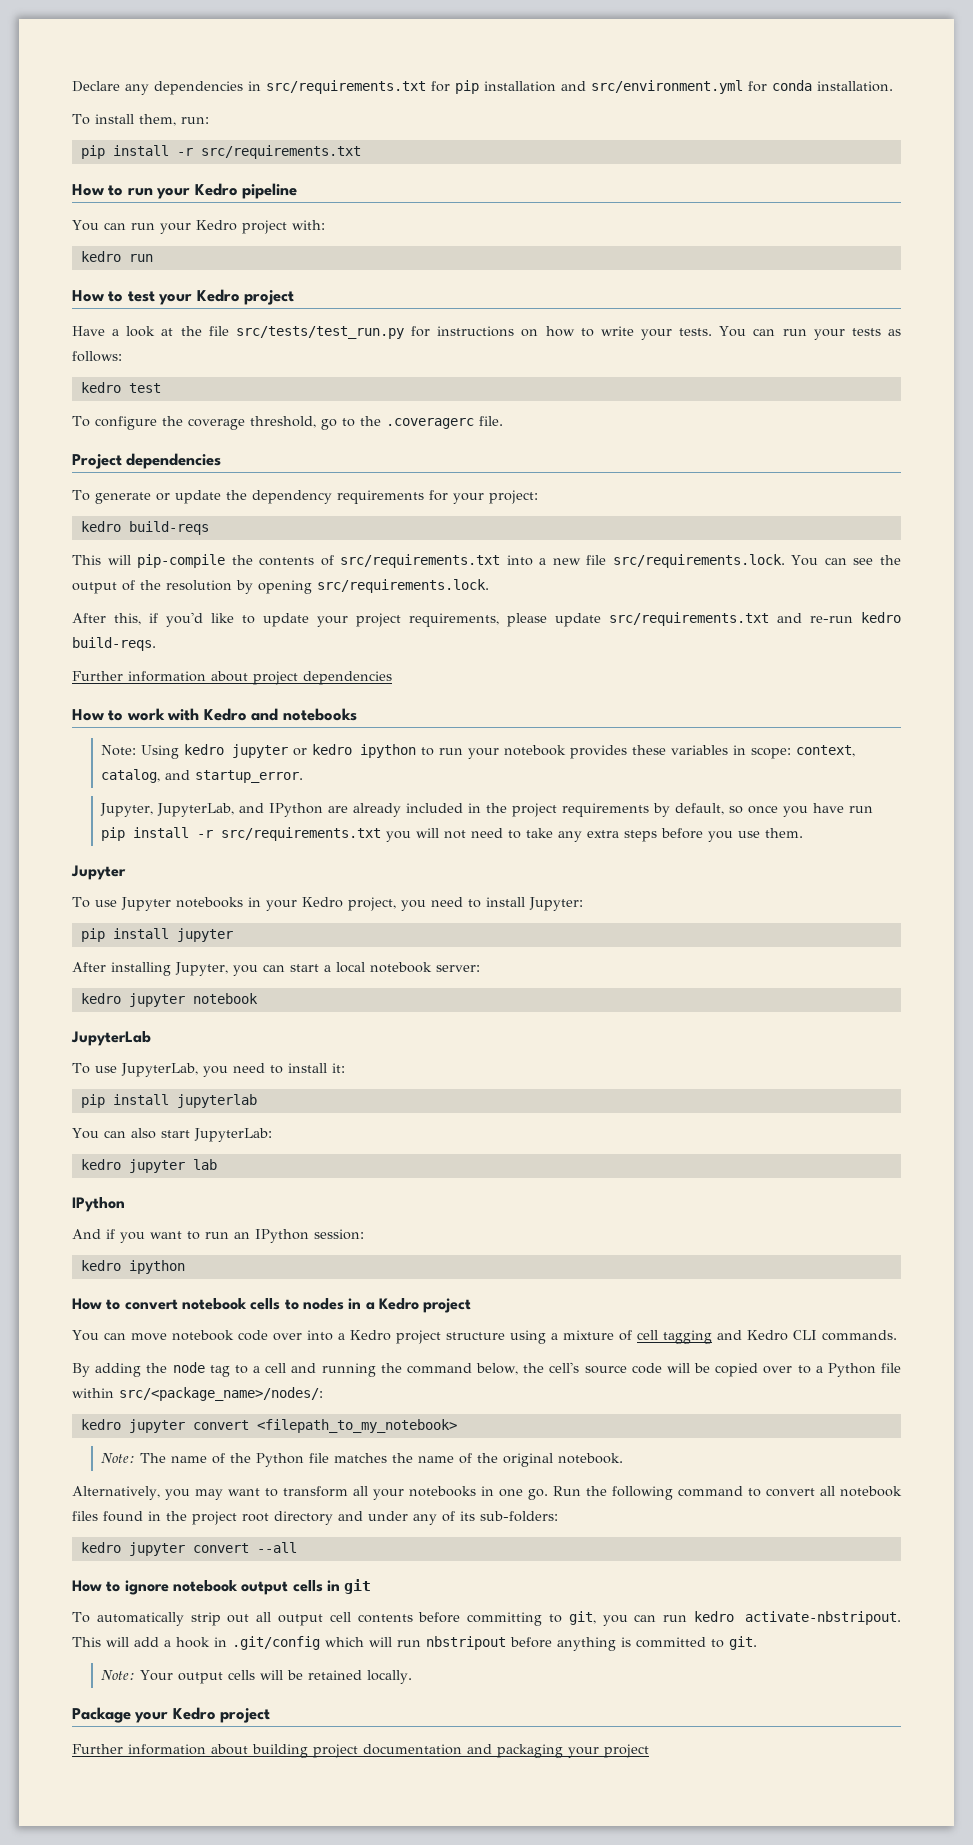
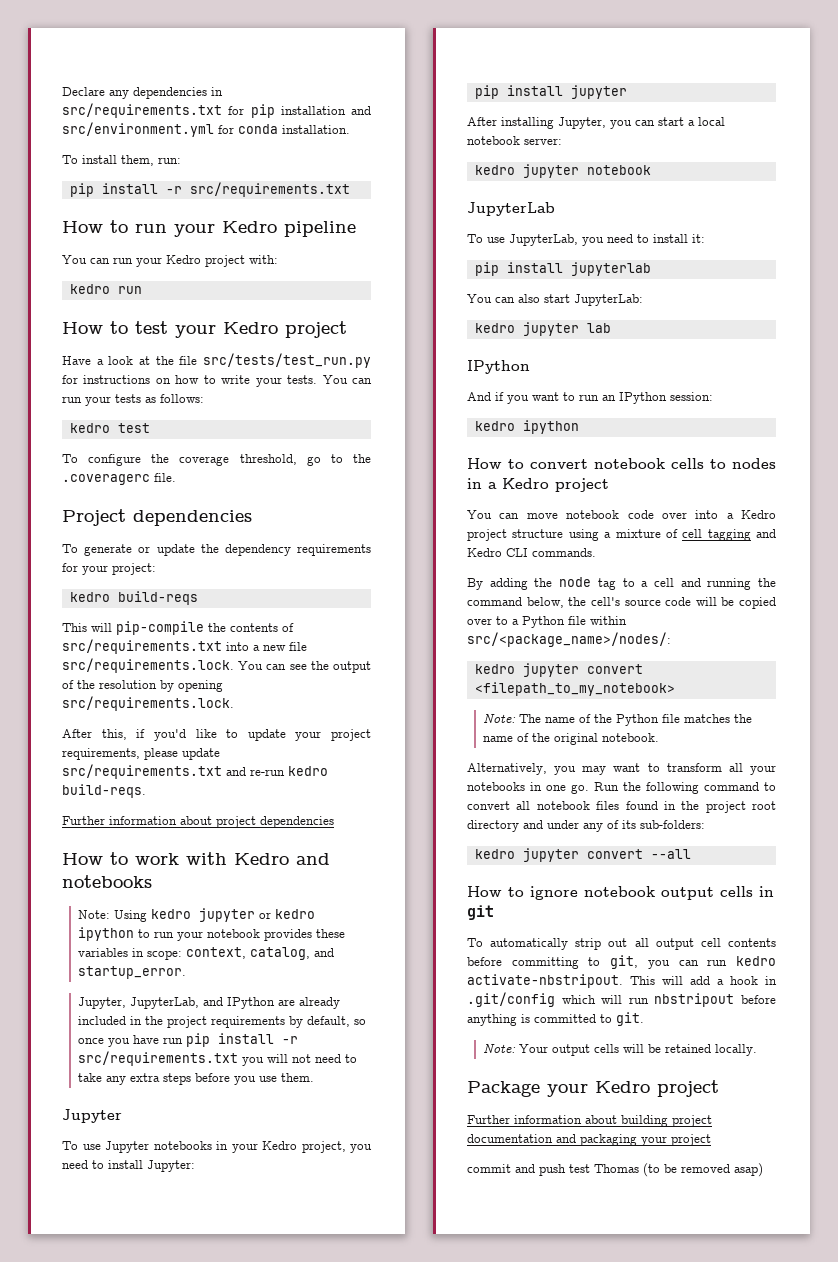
(649, 1751) none -> [467,1163,763,1177] // commit and push test Thomas (to be removed asap)

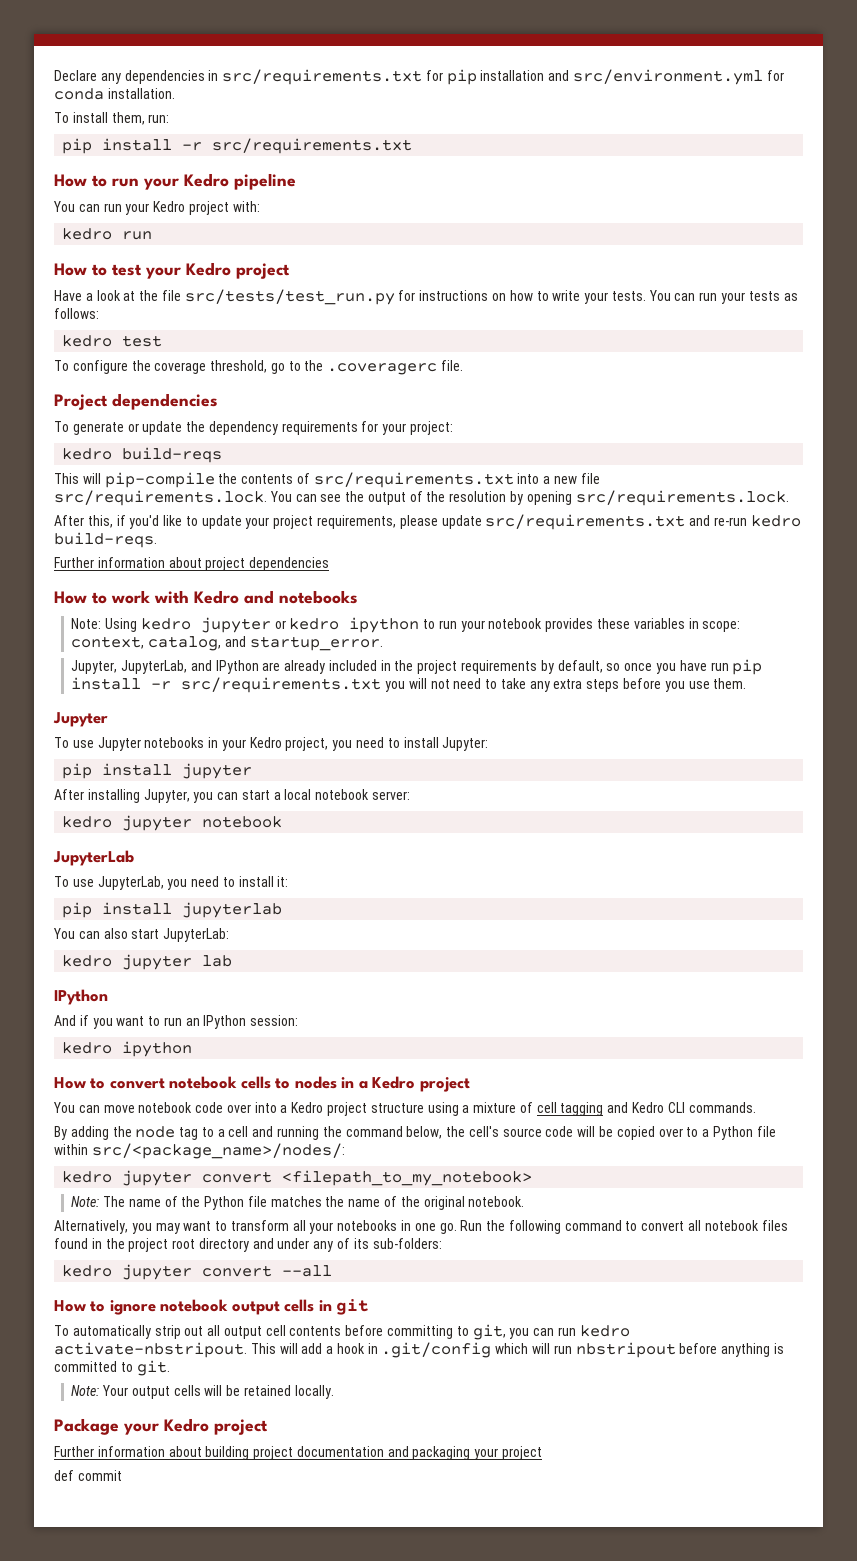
[467,1163,763,1177] commit and push test Thomas (to be removed asap) -> [54,1470,122,1481] def commit

